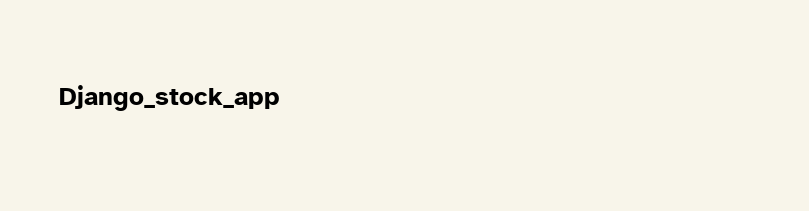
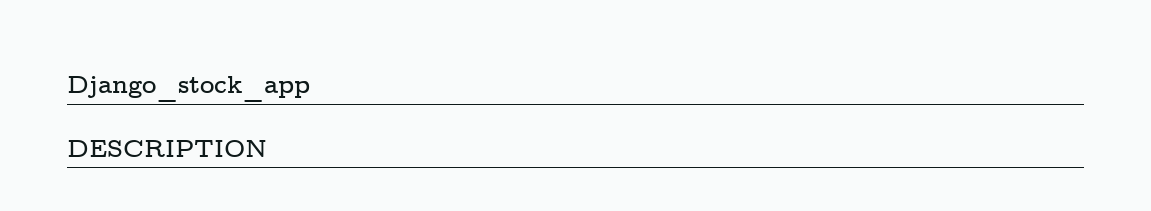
(280, 98) none -> [67,140,267,157] // DESCRIPTION

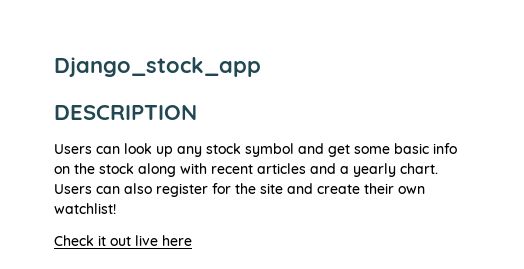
(267, 148) none -> [54,143,457,157] [54,163,438,177] [54,183,425,197] [54,203,116,214] [54,235,192,246] // Users can look up any stock symbol and get some basic info on the stock along with recent articles and a yearly chart. Users can also register for the site and create their own watchlist! // Check it out live here

